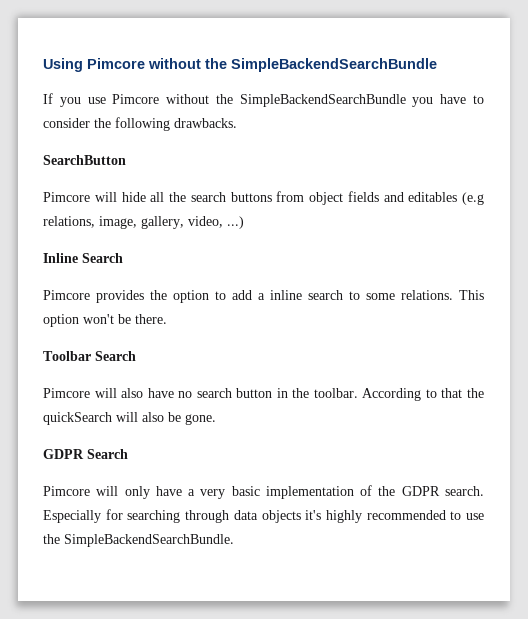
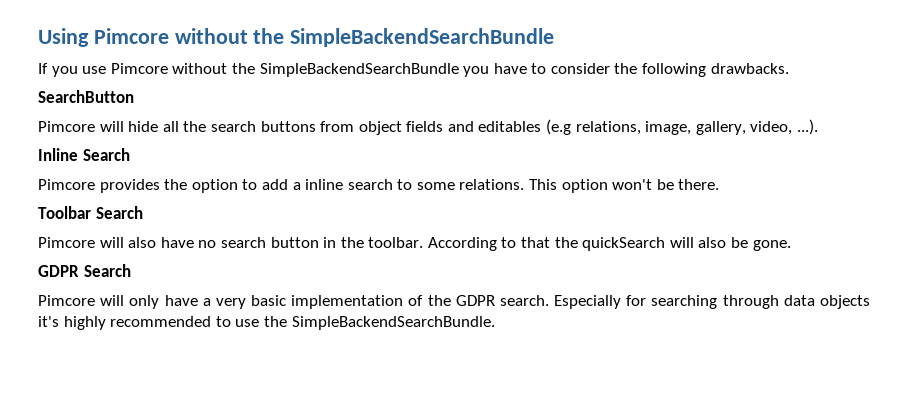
[227,216,244,229] ...) -> [797,119,819,135] ...).

